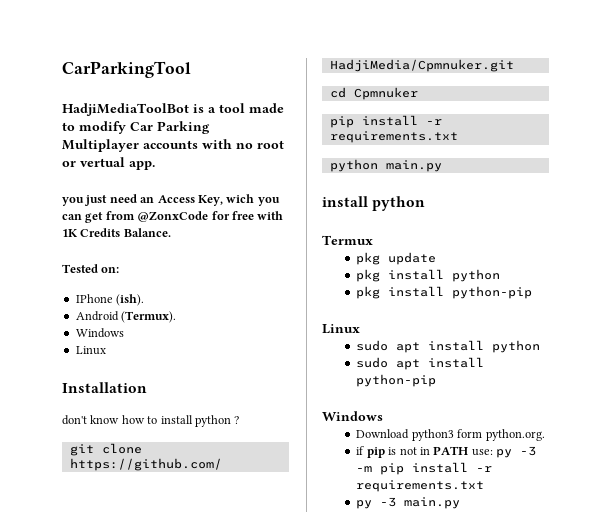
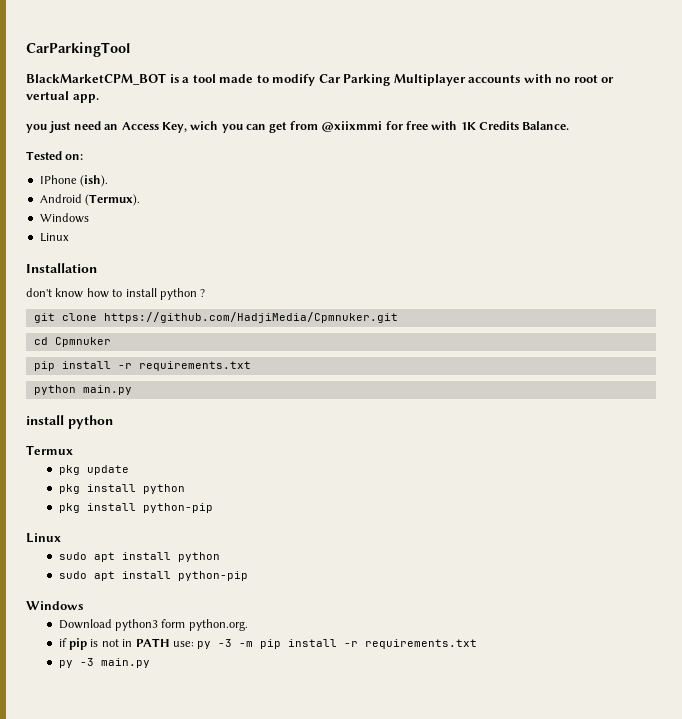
[62,103,189,116] HadjiMediaToolBot -> [26,73,166,85] BlackMarketCPM_BOT
[137,211,209,222] @ZonxCode -> [321,121,383,132] @xiixmmi

